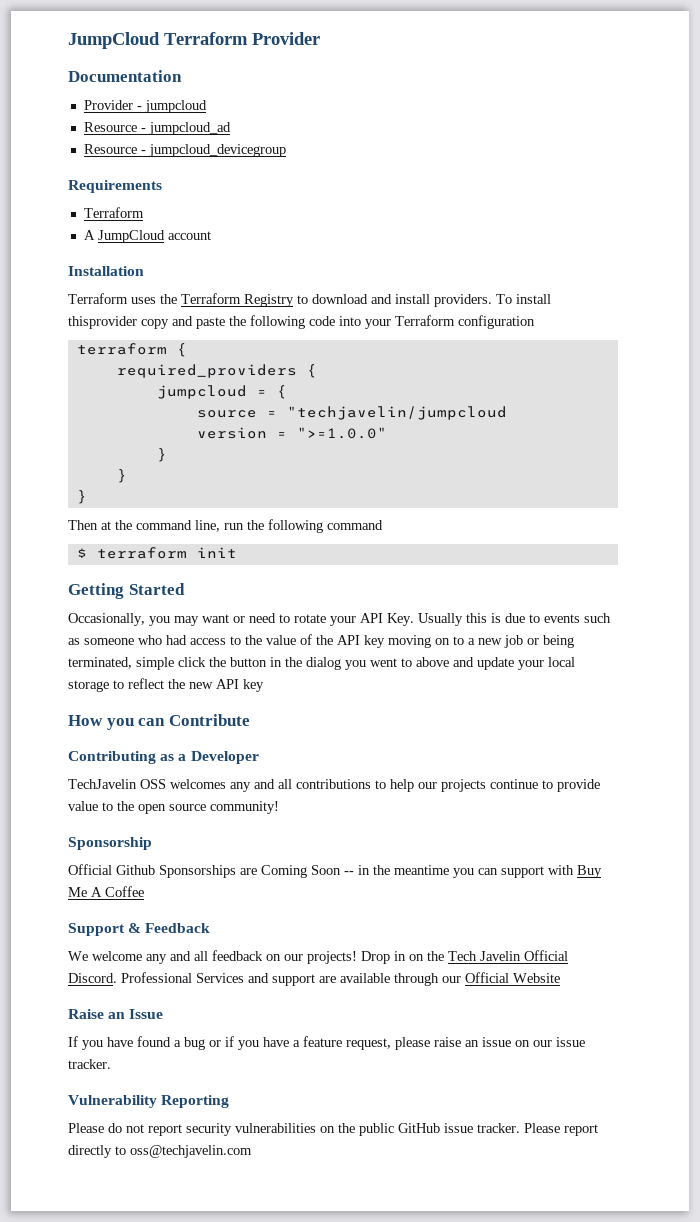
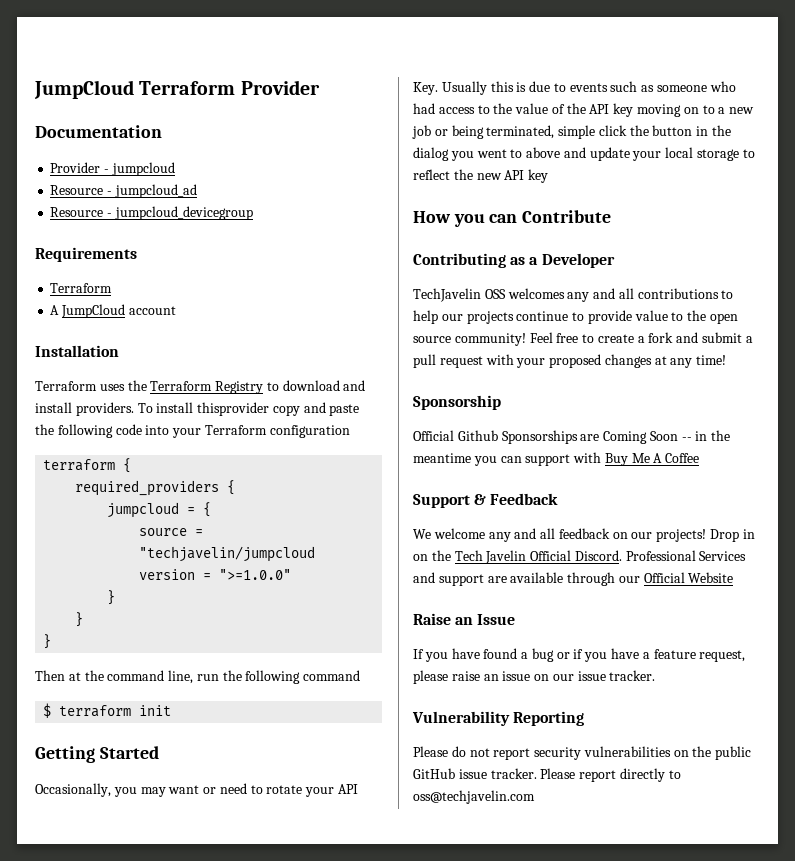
(279, 807) none -> [529,332,753,343] [413,354,727,368] Feel free to create a fork and submit a pull request with your proposed changes at any time!

